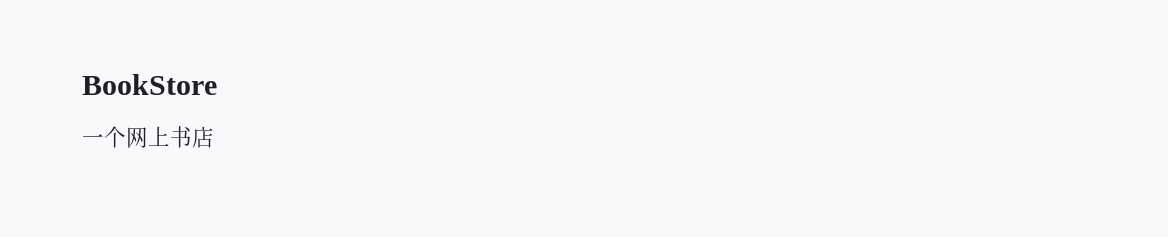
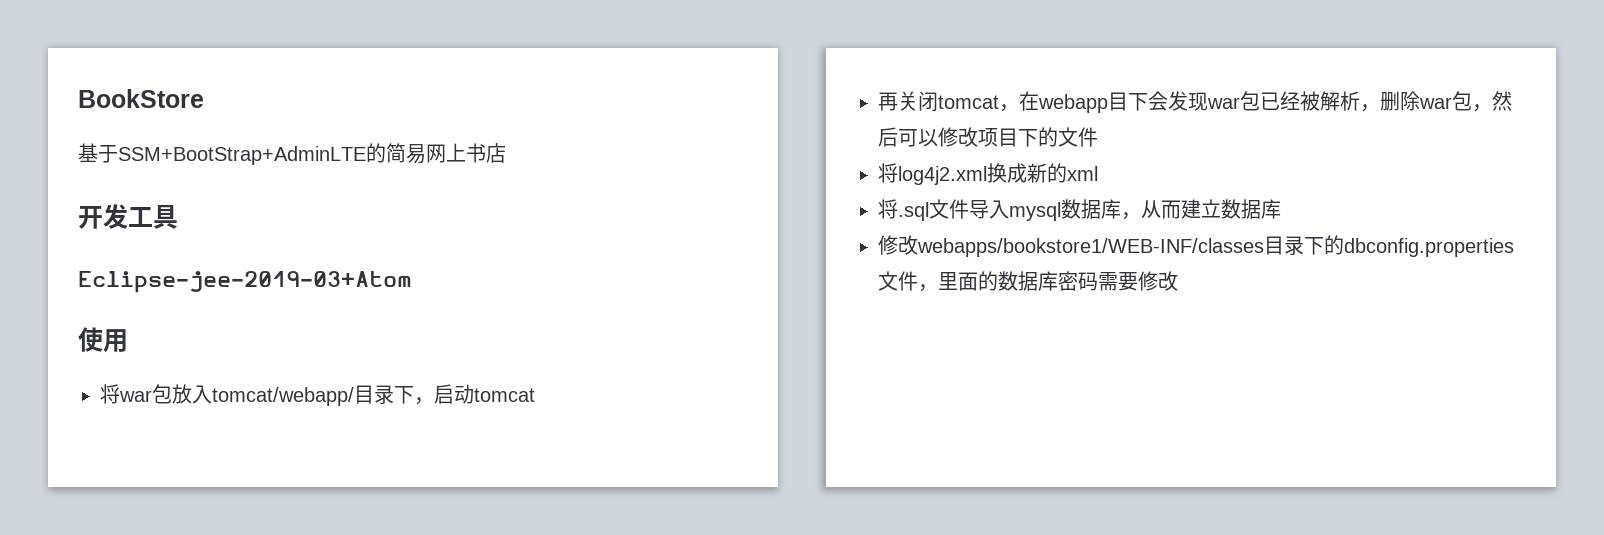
[82,126,126,148] 一个 -> [78,143,426,165] 基于SSM+BootStrap+AdminLTE的简易
(214, 137) none -> [78,204,178,229] [78,271,412,293] [78,327,128,353] [100,384,535,406] [878,91,1512,113] [878,127,1098,147] [878,163,1098,185] [878,199,1281,221] [878,235,1514,257] [878,271,1178,292] // 开发工具 // Eclipse-jee-2019-03+Atom // 使用 // 将war包放入tomcat/webapp/目录下，启动tomcat // 再关闭tomcat，在webapp目下会发现war包已经被解析，删除war包，然后可以修改项目下的文件 // 将log4j2.xml换成新的xml // 将.sql文件导入mysql数据库，从而建立数据库 // 修改webapps/bookstore1/WEB-INF/classes目录下的dbconfig.properties文件，里面的数据库密码需要修改

